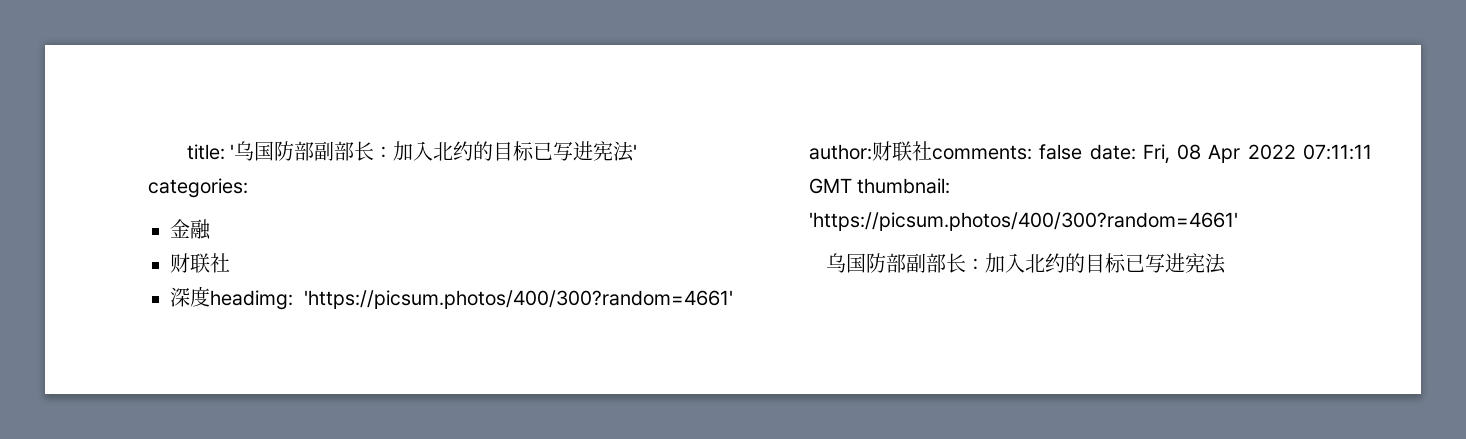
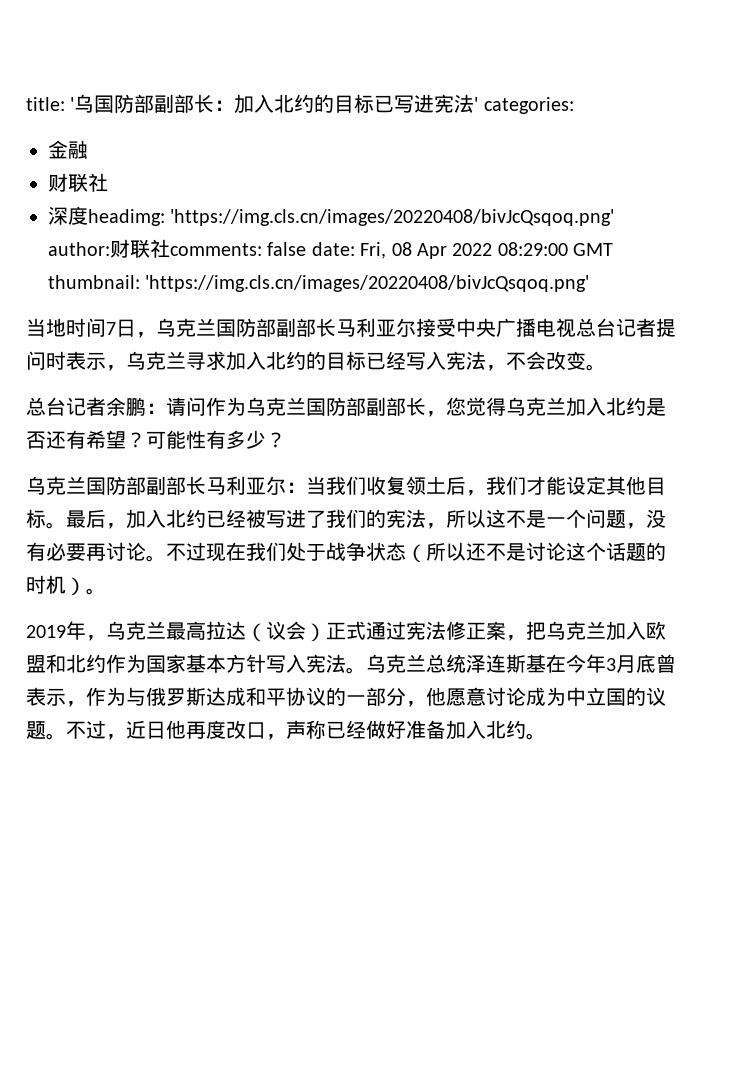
[304,290,733,309] 'https://picsum.photos/400/300?random=4661' -> [170,209,615,226] 'https://img.cls.cn/images/20220408/bivJcQsqoq.png'
[1303,144,1372,160] 07:11:11 -> [497,242,568,256] 08:29:00
[809,212,1238,231] [825,253,1226,274] 'https://picsum.photos/400/300?random=4661' // 乌国防部副部长：加入北约的目标已写进宪法 -> [145,275,590,292] [26,318,676,338] [26,351,606,371] [26,397,666,417] [26,430,286,449] [26,476,666,496] [26,509,666,529] [26,542,666,563] [26,575,106,596] [26,621,666,642] [26,654,676,674] [26,687,666,707] [26,720,546,740] 'https://img.cls.cn/images/20220408/bivJcQsqoq.png' // 当地时间7日，乌克兰国防部副部长马利亚尔接受中央广播电视总台记者提问时表示，乌克兰寻求加入北约的目标已经写入宪法，不会改变。 // 总台记者余鹏：请问作为乌克兰国防部副部长，您觉得乌克兰加入北约是否还有希望？可能性有多少？ // 乌克兰国防部副部长马利亚尔：当我们收复领土后，我们才能设定其他目标。最后，加入北约已经被写进了我们的宪法，所以这不是一个问题，没有必要再讨论。不过现在我们处于战争状态（所以还不是讨论这个话题的时机）。 // 2019年，乌克兰最高拉达（议会）正式通过宪法修正案，把乌克兰加入欧盟和北约作为国家基本方针写入宪法。乌克兰总统泽连斯基在今年3月底曾表示，作为与俄罗斯达成和平协议的一部分，他愿意讨论成为中立国的议题。不过，近日他再度改口，声称已经做好准备加入北约。

